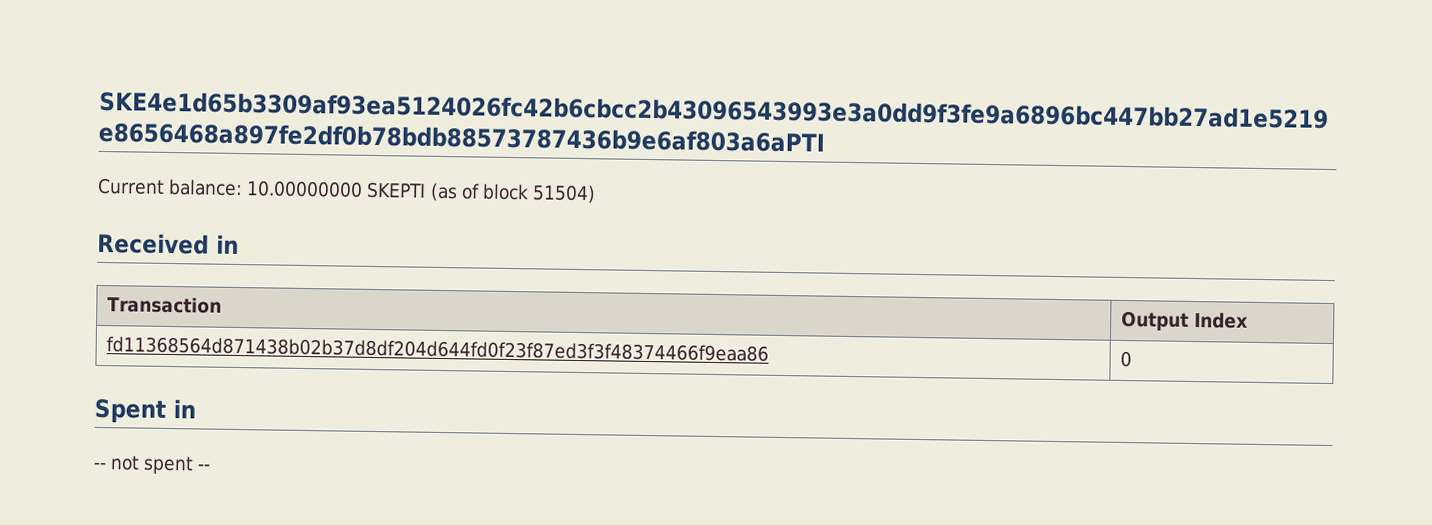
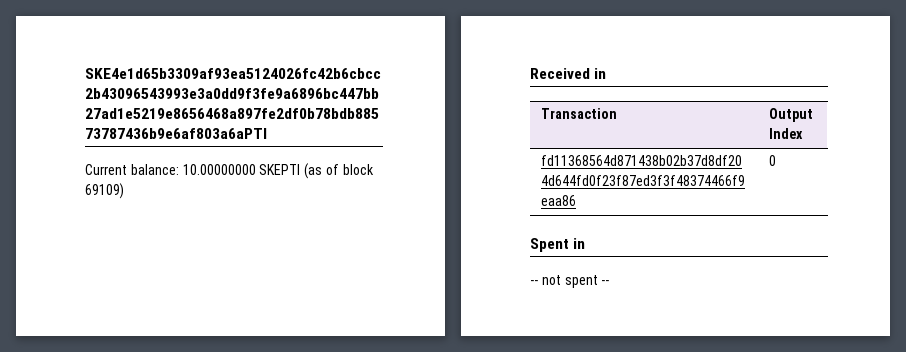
[531,184,596,204] 51504) -> [85,183,124,199] 69109)

